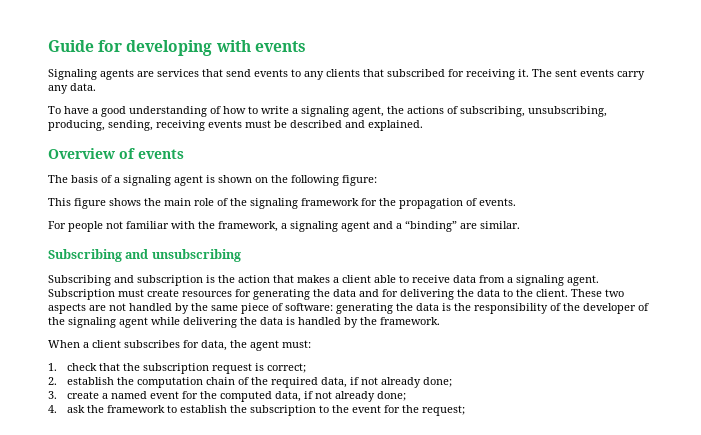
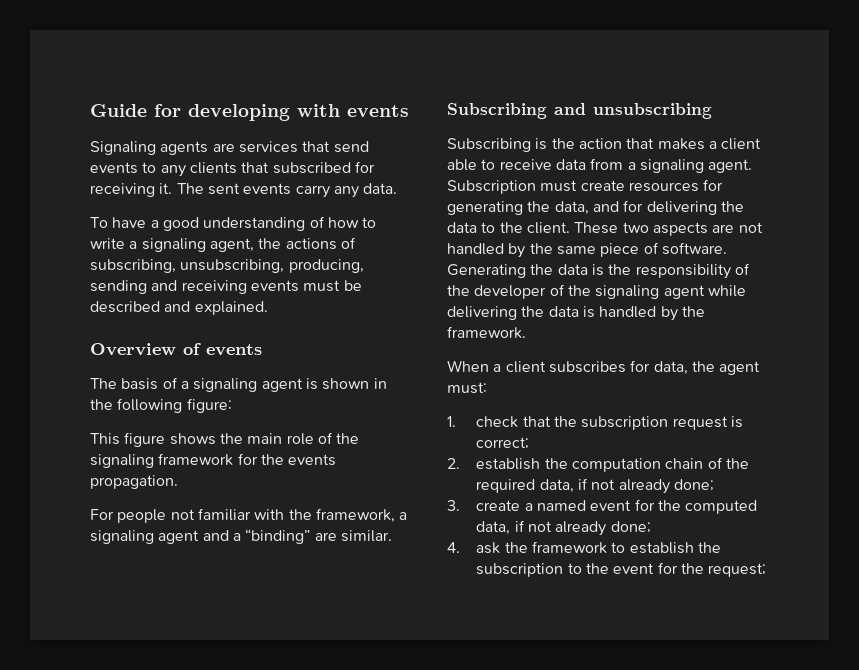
[108,120,153,131] sending, -> [90,280,178,294] sending and
[255,177,268,183] on -> [373,378,387,389] in
[399,198,516,209] propagation of events. -> [288,454,337,466] [90,475,178,489] events propagation.
[114,275,203,286] and subscription -> (531, 145) none
[333,289,356,297] data -> [554,201,589,215] data,
[285,303,393,314] software: generating -> [661,242,727,255] [447,264,526,278] software. Generating

